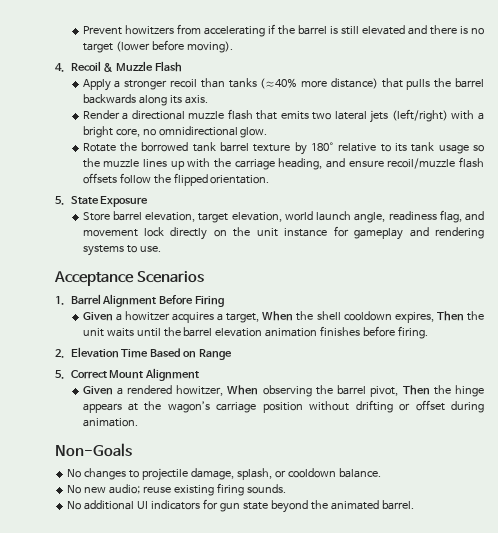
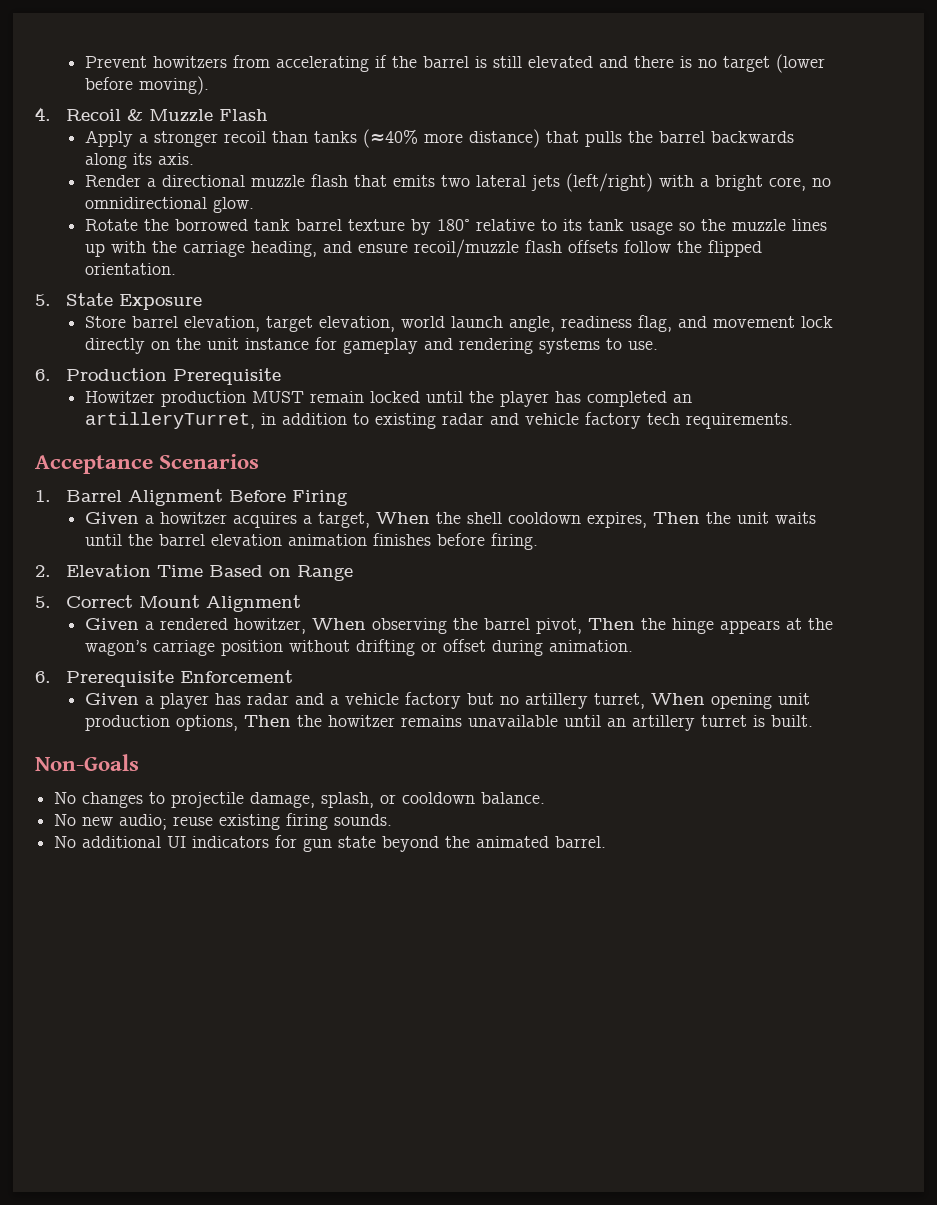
(161, 249) none -> [35,368,281,385] [84,391,692,407] [84,412,793,429] // 6. Production Prerequisite // Howitzer production MUST remain locked until the player has completed an artilleryTurret, in addition to existing radar and vehicle factory tech requirements.
(138, 422) none -> [35,670,293,687] [84,692,810,709] [84,715,813,731] // 6. Prerequisite Enforcement // Given a player has radar and a vehicle factory but no artillery turret, When opening unit production options, Then the howitzer remains unavailable until an artillery turret is built.

